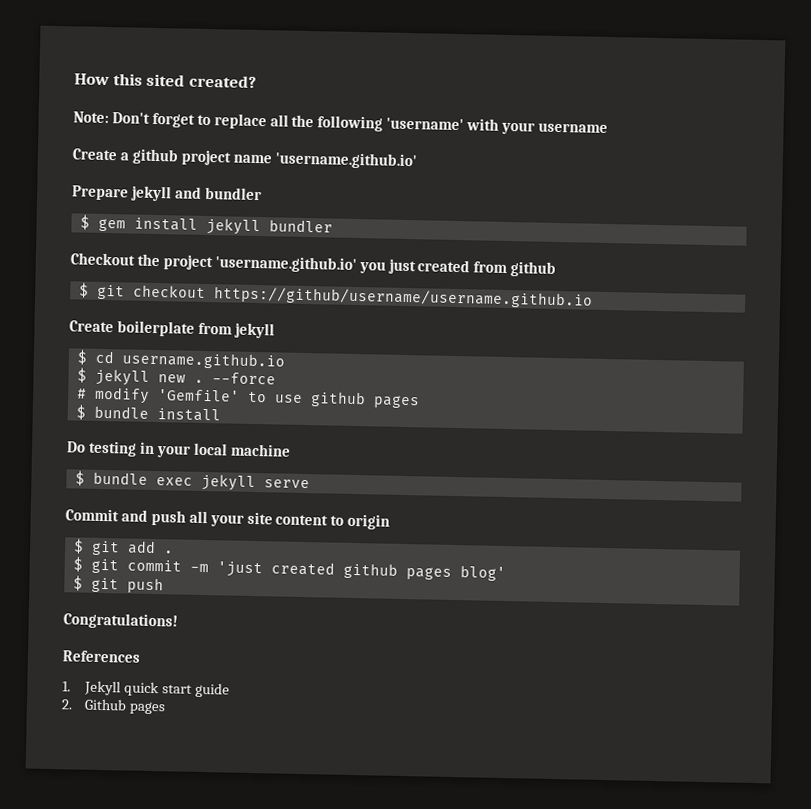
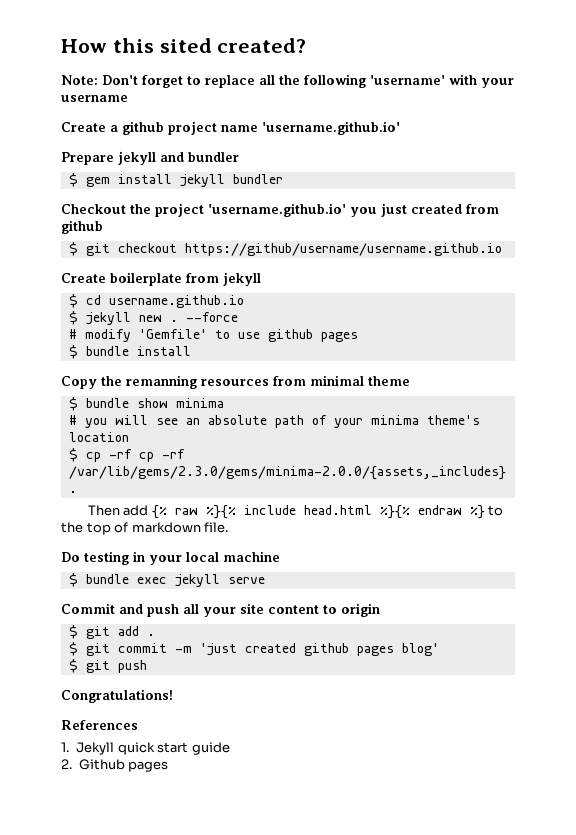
(221, 415) none -> [61,375,410,389] [68,397,224,411] [68,415,480,428] [68,432,129,442] [68,448,185,462] [68,466,506,480] [68,491,77,493] [87,505,504,519] [61,522,229,535] // Copy the remanning resources from minimal theme // $ bundle show minima // # you will see an absolute path of your minima theme's location // $ cp -rf cp -rf /var/lib/gems/2.3.0/gems/minima-2.0.0/{assets,_includes} . // Then add {% raw %}{% include head.html %}{% endraw %} to the top of markdown file.

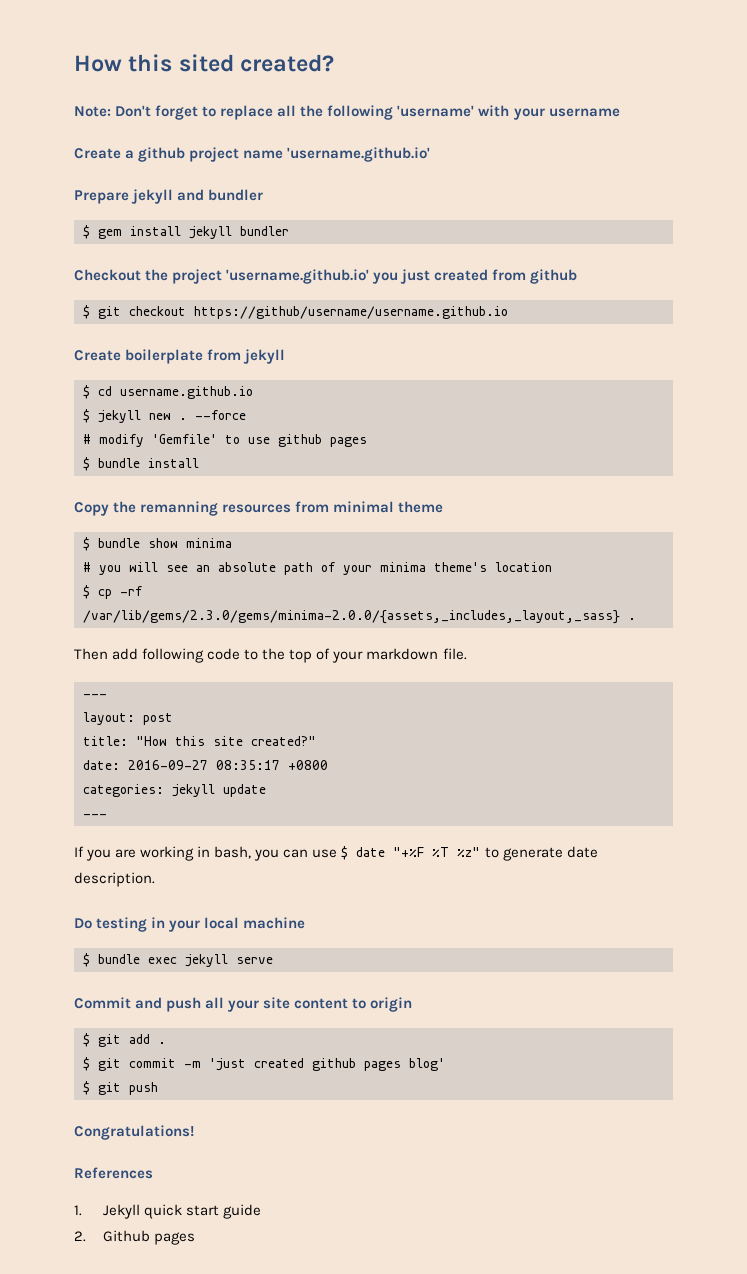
[138,449,185,462] [68,466,506,480] cp -rf /var/lib/gems/2.3.0/gems/minima-2.0.0/{assets,_includes} -> [83,610,620,624] /var/lib/gems/2.3.0/gems/minima-2.0.0/{assets,_includes,_layout,_sass}
[151,505,485,519] {% raw %}{% include head.html %}{% endraw %} -> [142,648,241,663] following code
(129, 527) none -> [332,651,364,663] your
(229, 527) none -> [83,694,107,698] [83,712,173,725] [83,736,316,746] [83,760,328,770] [83,784,266,797] [83,814,107,818] [74,846,598,861] [74,872,155,887] // --- // layout: post // title: "How this site created?" // date: 2016-09-27 08:35:17 +0800 // categories: jekyll update // --- // If you are working in bash, you can use $ date "+%F %T %z" to generate date description.

